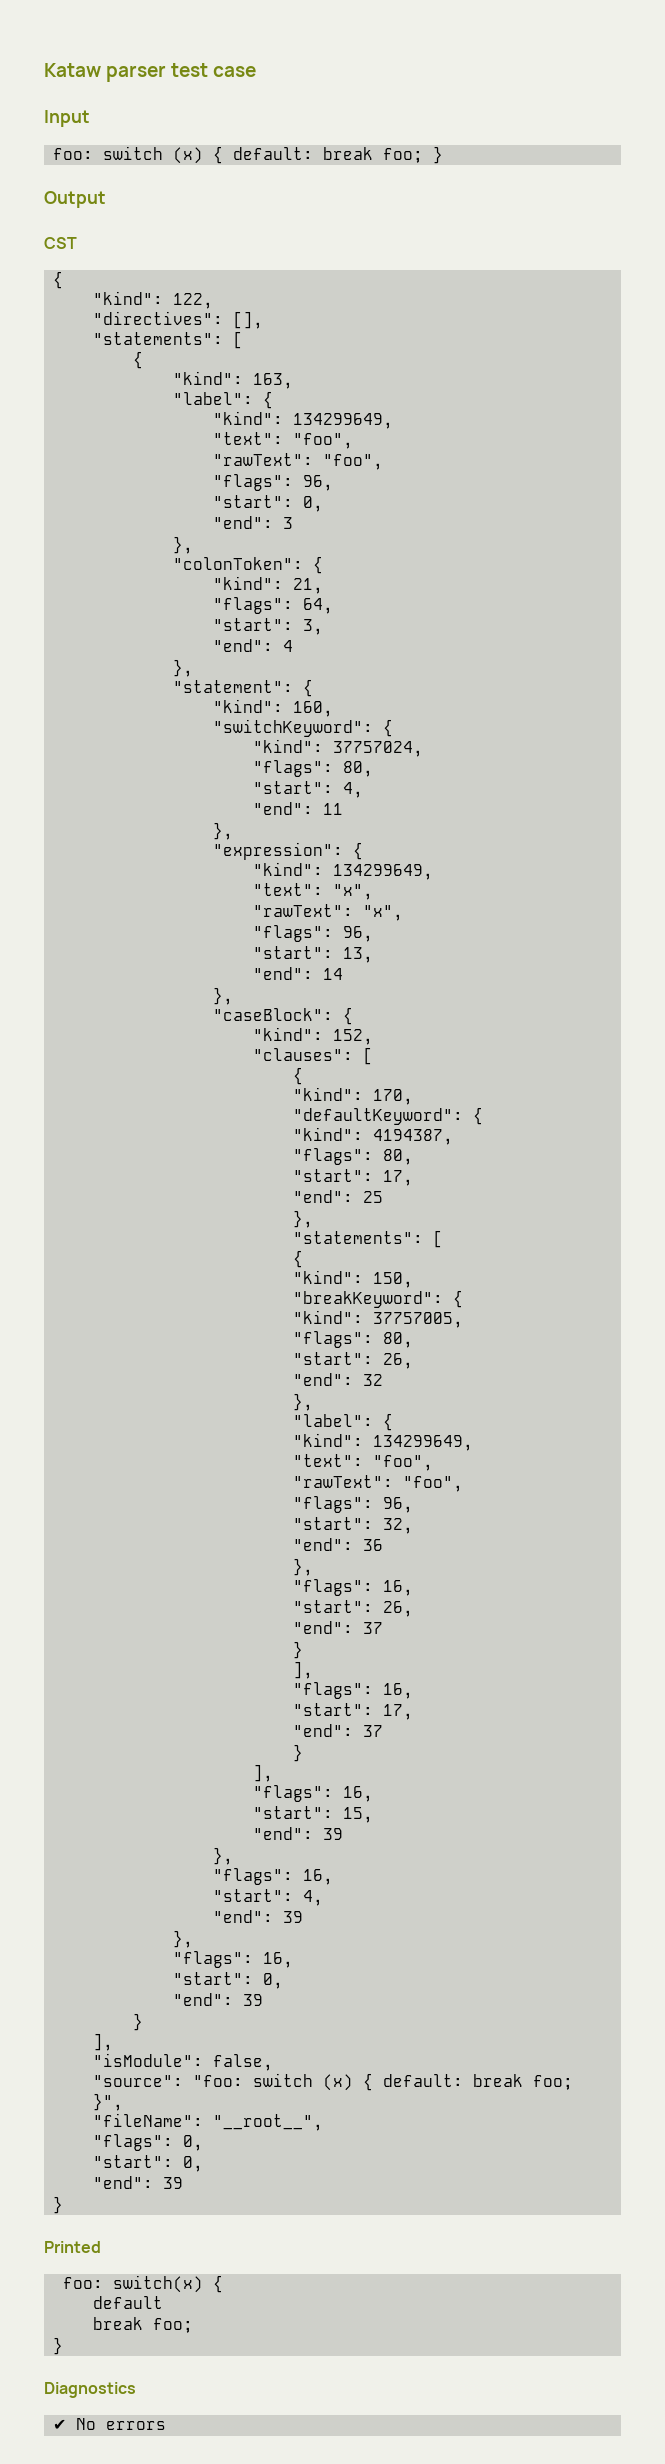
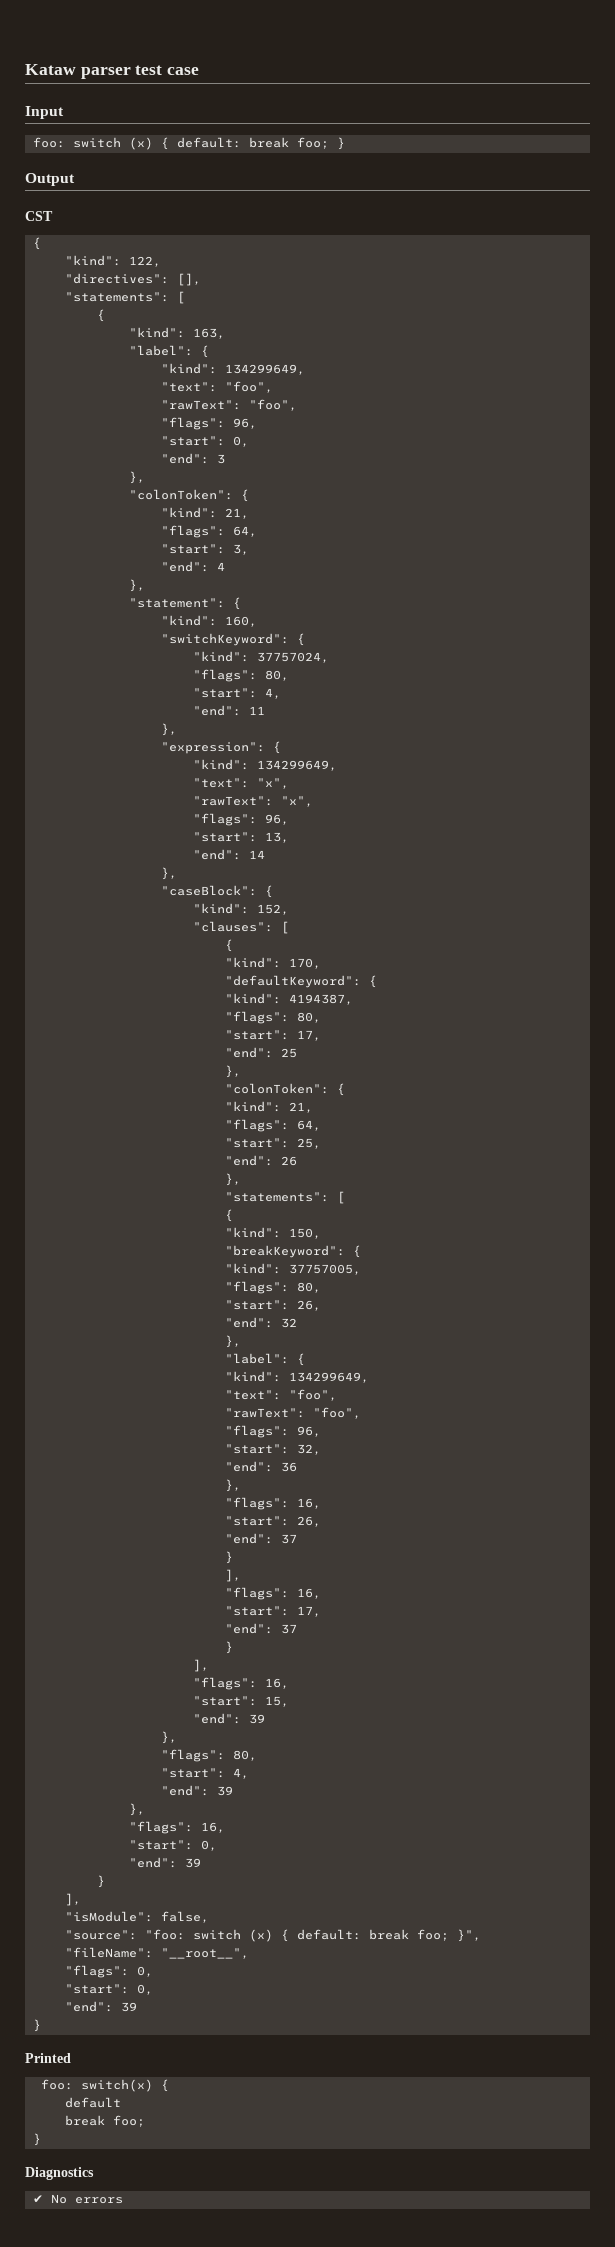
(313, 1219) none -> [224,1083,345,1096] [224,1101,313,1113] [224,1119,321,1132] [224,1138,321,1149] [224,1155,297,1166] [224,1173,241,1186] // "colonToken": { // "kind": 21, // "flags": 64, // "start": 25, // "end": 26 // },
[303,1869,333,1885] 16, -> [232,1750,257,1761] 80,

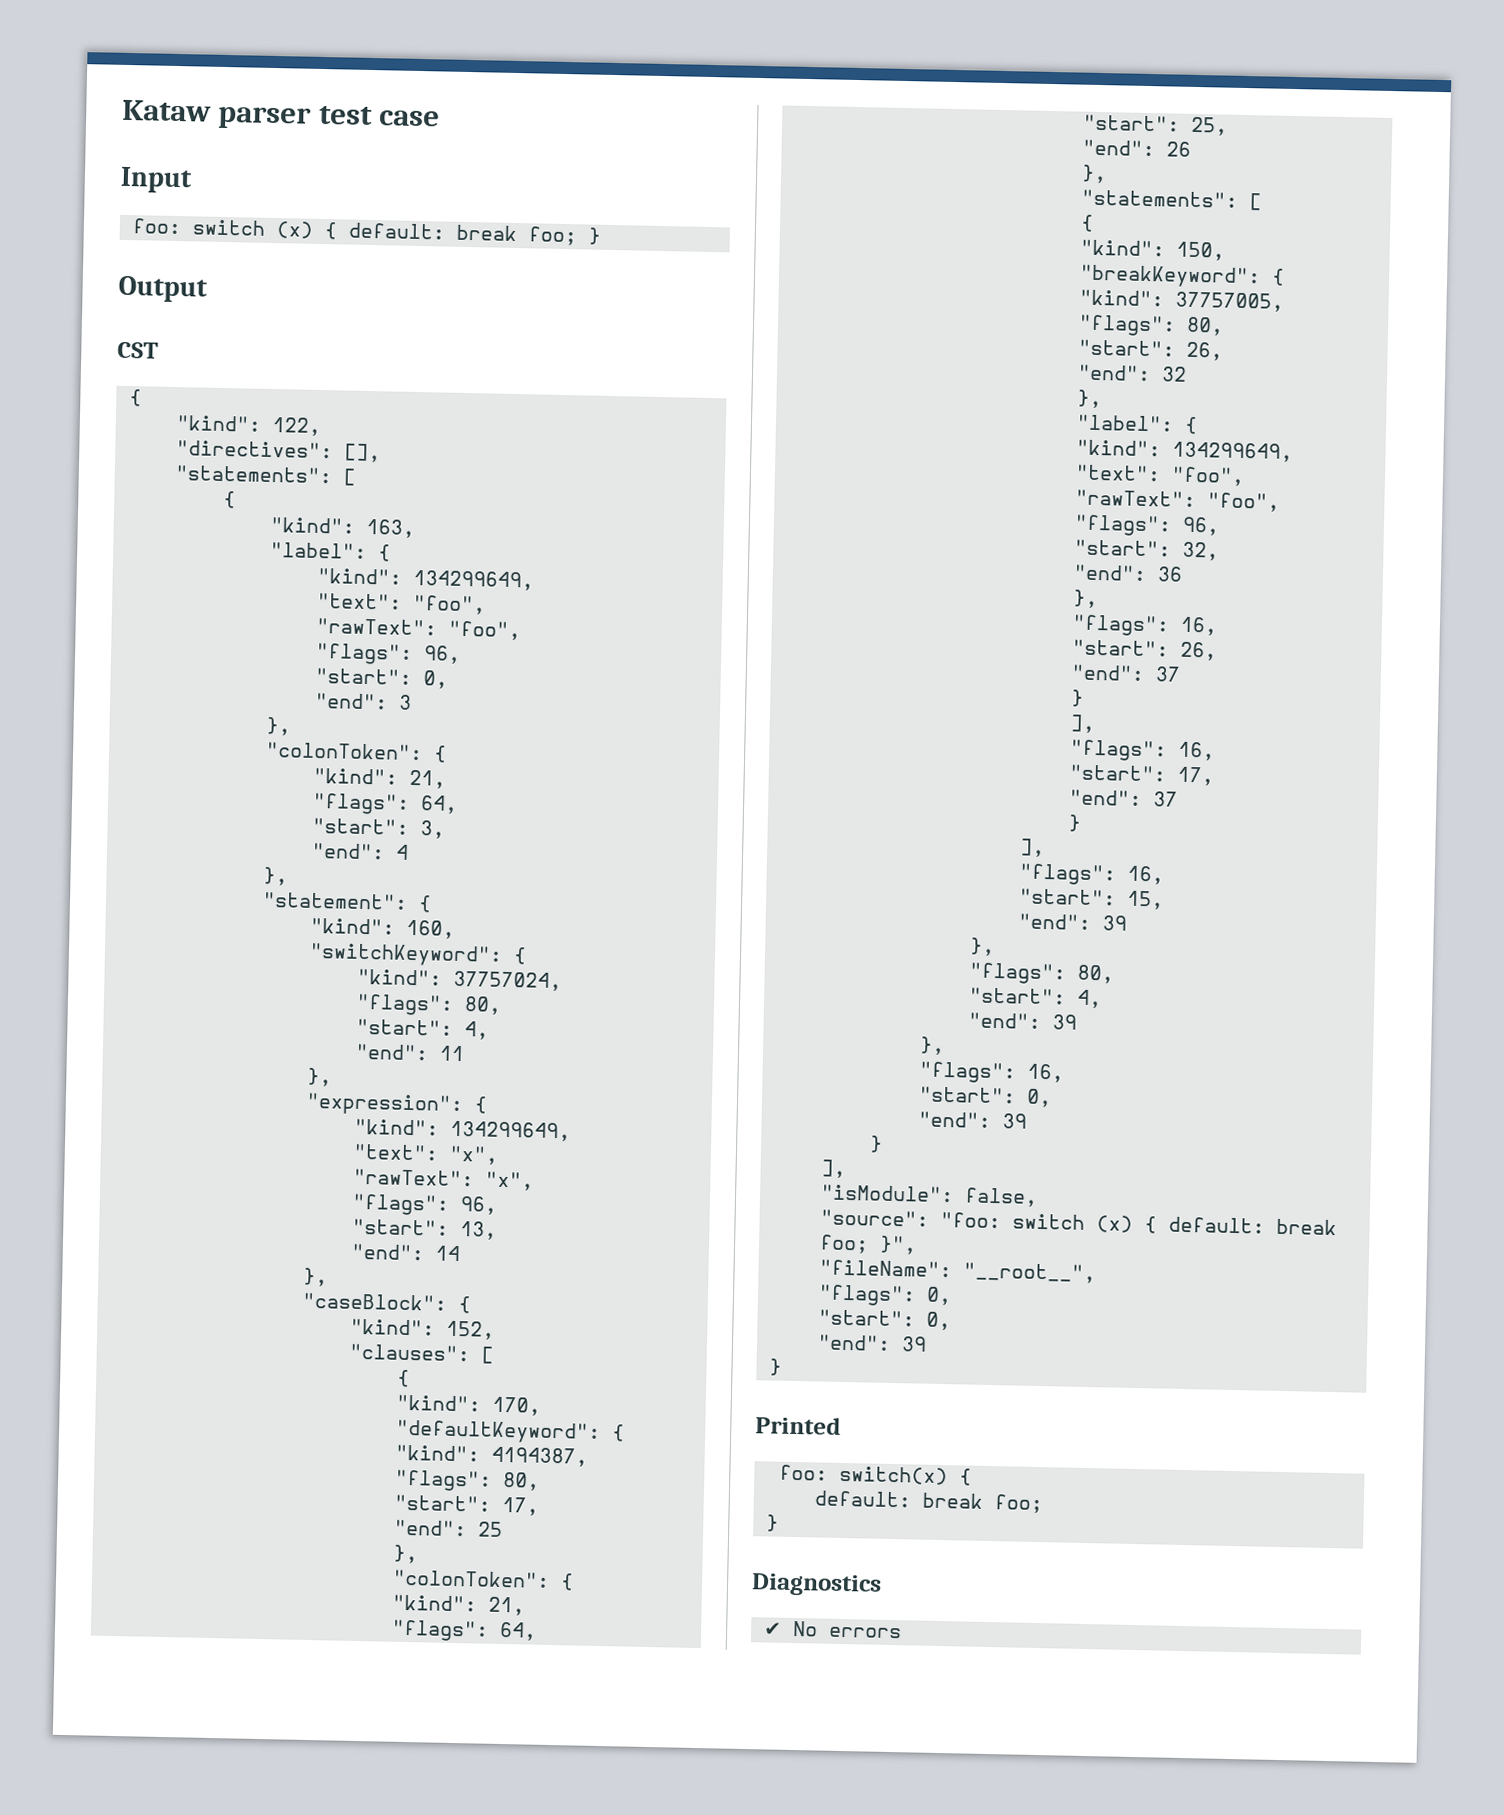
[64,2097,121,2108] default // -> [814,1490,912,1508] default:

